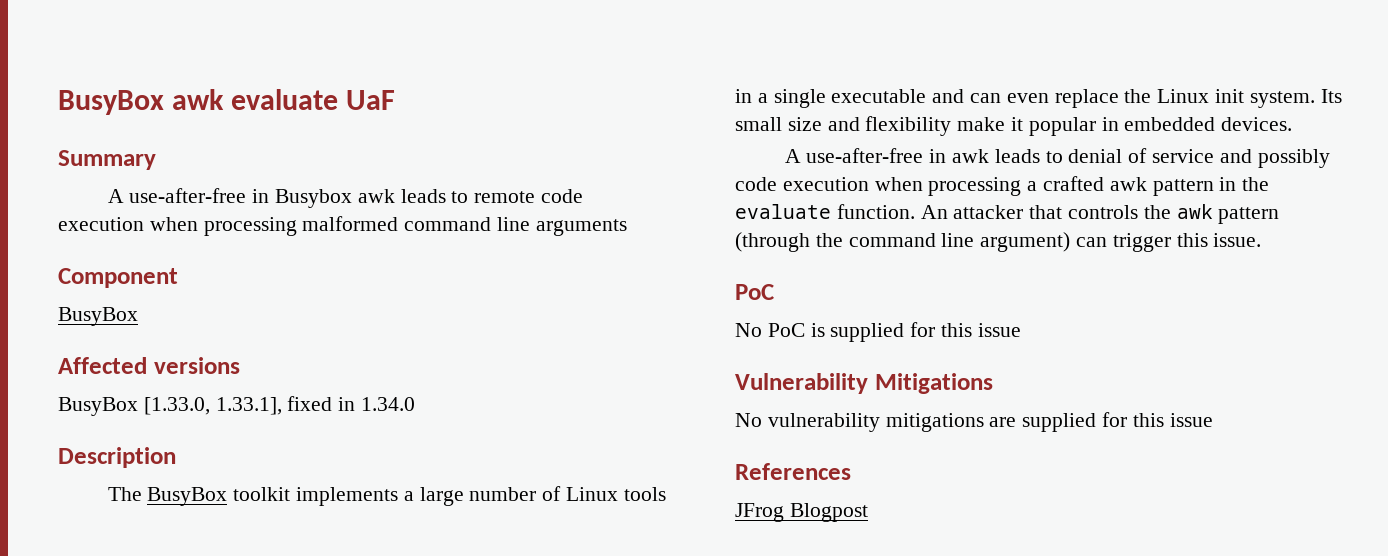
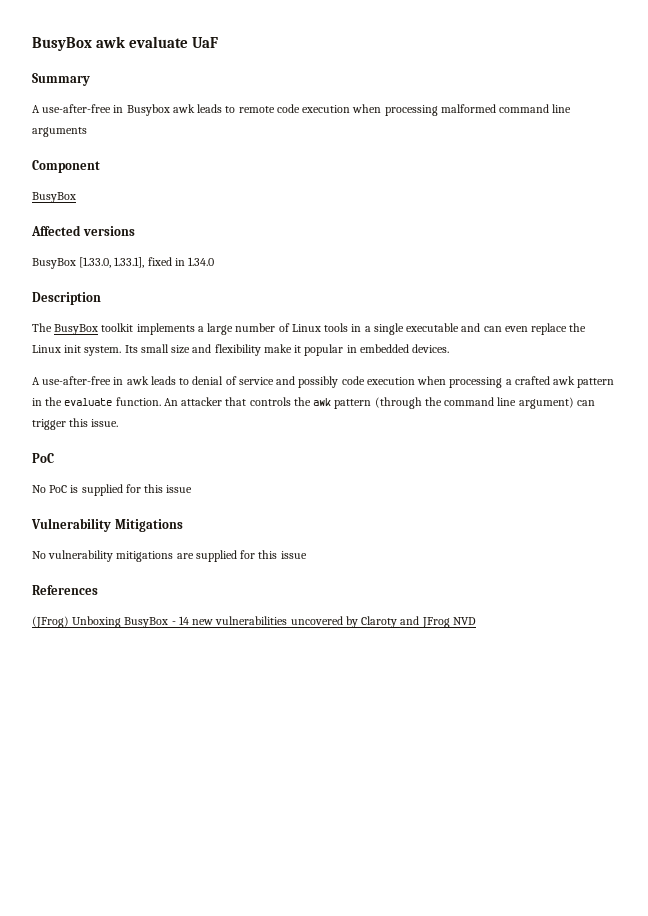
[735,503,868,522] JFrog Blogpost -> [32,616,476,628] (JFrog) Unboxing BusyBox - 14 new vulnerabilities uncovered by Claroty and JFrog NVD

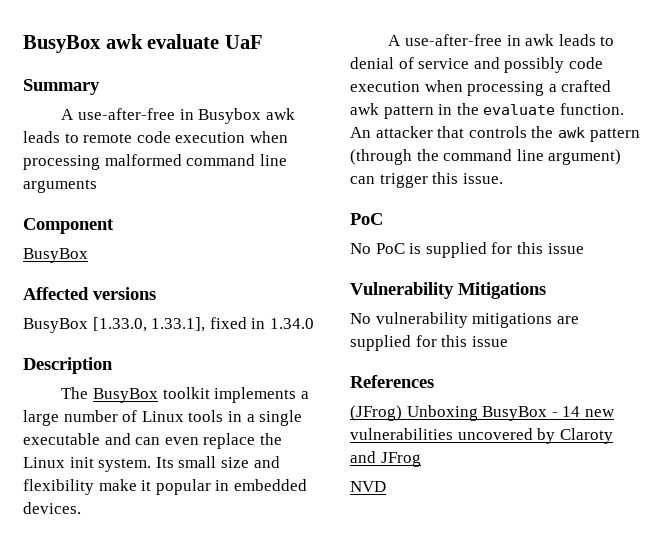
(450, 622) none -> (421, 459) //

